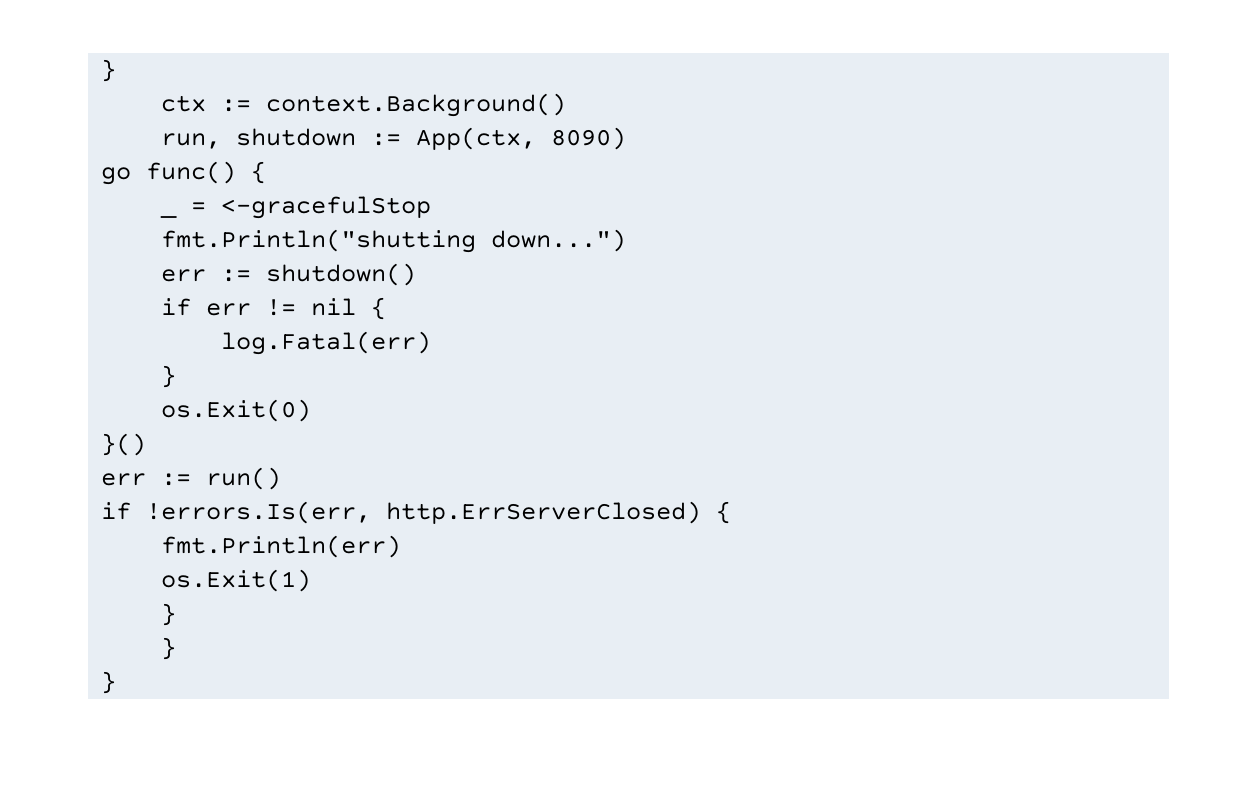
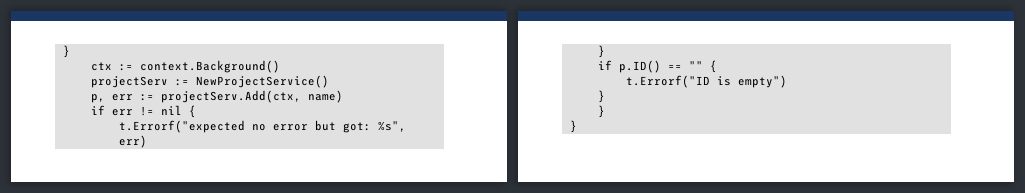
[160,127,626,150] [100,161,266,185] [159,213,177,218] [190,196,431,219] [160,229,626,253] [160,263,416,286] run, shutdown := App(ctx, 8090) // go func() { // _ = <-gracefulStop // fmt.Println("shutting down...") // err := shutdown() -> [90,75,329,88] [90,90,343,103] projectServ := NewProjectService() // p, err := projectServ.Add(ctx, name)
[220,331,431,355] [160,365,176,388] [160,399,311,422] [100,433,146,456] [100,467,281,490] [100,501,731,524] [160,535,401,558] [160,569,311,592] log.Fatal(err) // } // os.Exit(0) // }() // err := run() // if !errors.Is(err, http.ErrServerClosed) { // fmt.Println(err) // os.Exit(1) -> [118,120,406,133] [118,135,147,148] [597,45,605,58] [597,60,717,73] [625,75,787,88] t.Errorf("expected no error but got: %s", err) // } // if p.ID() == "" { // t.Errorf("ID is empty")

